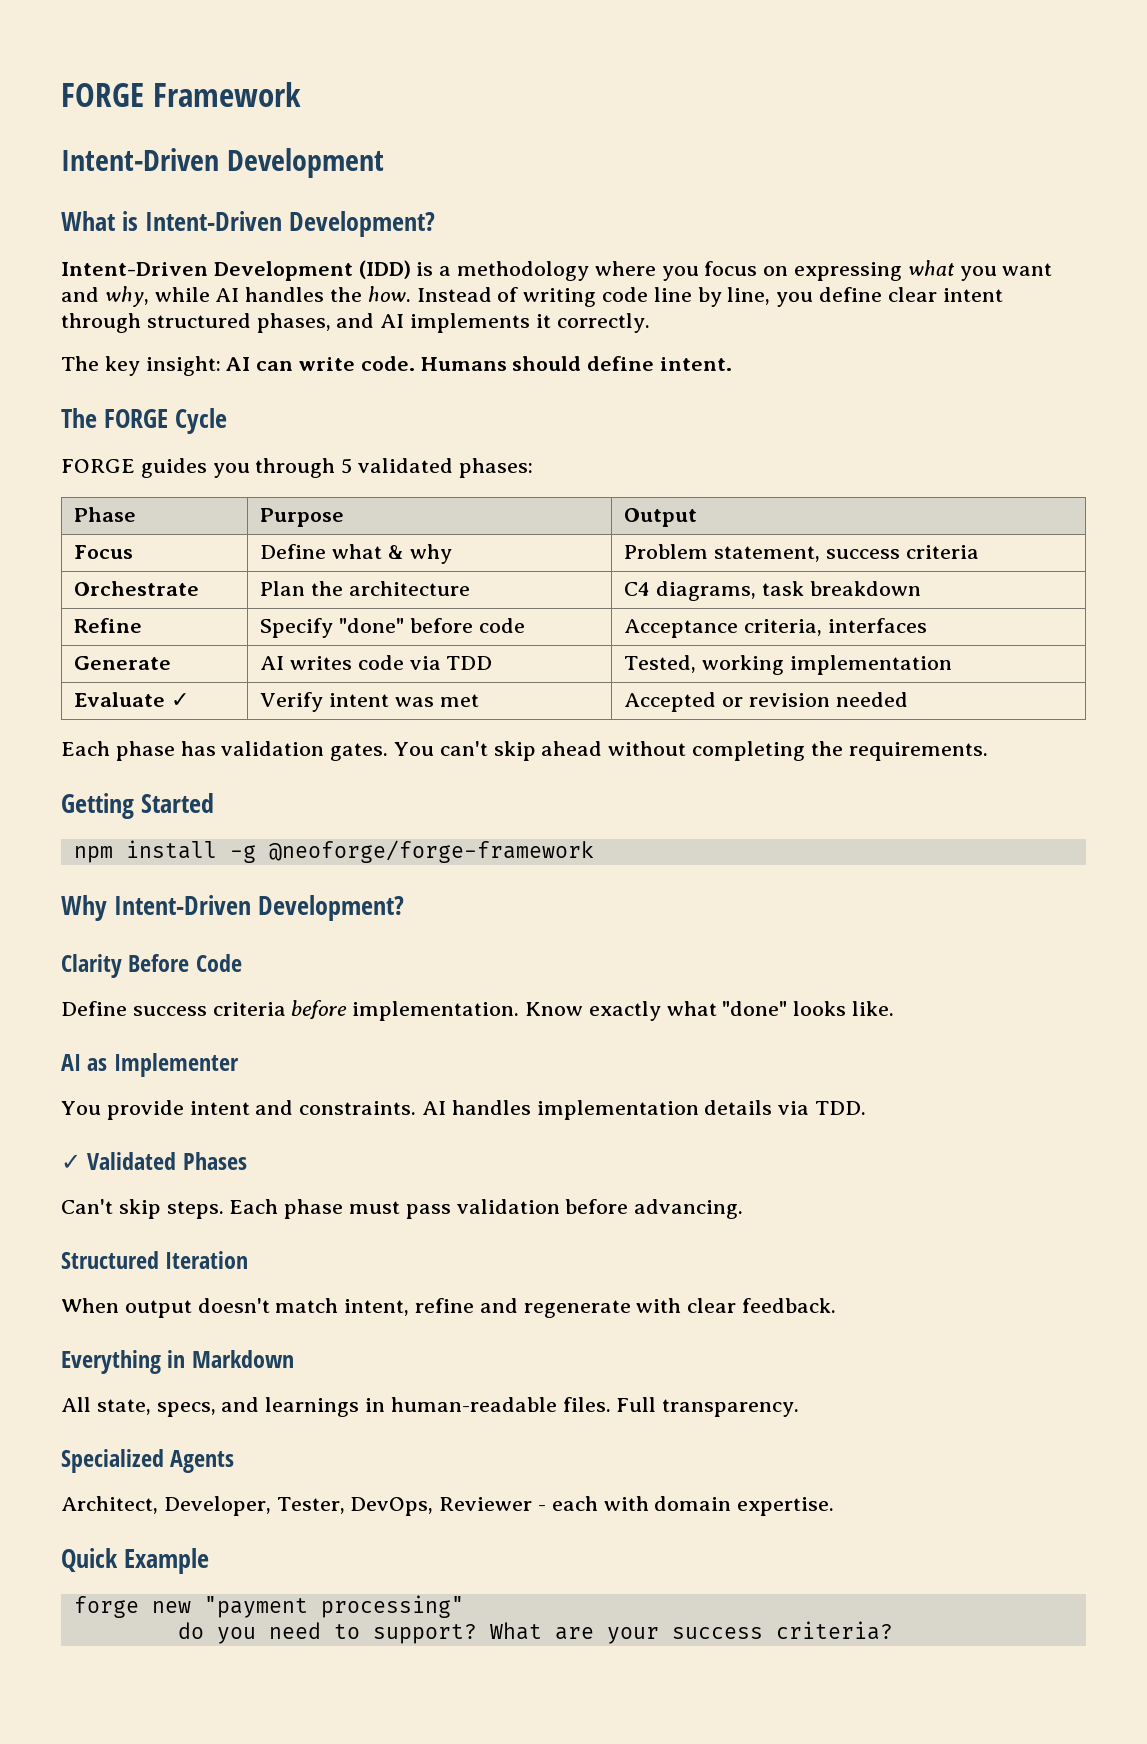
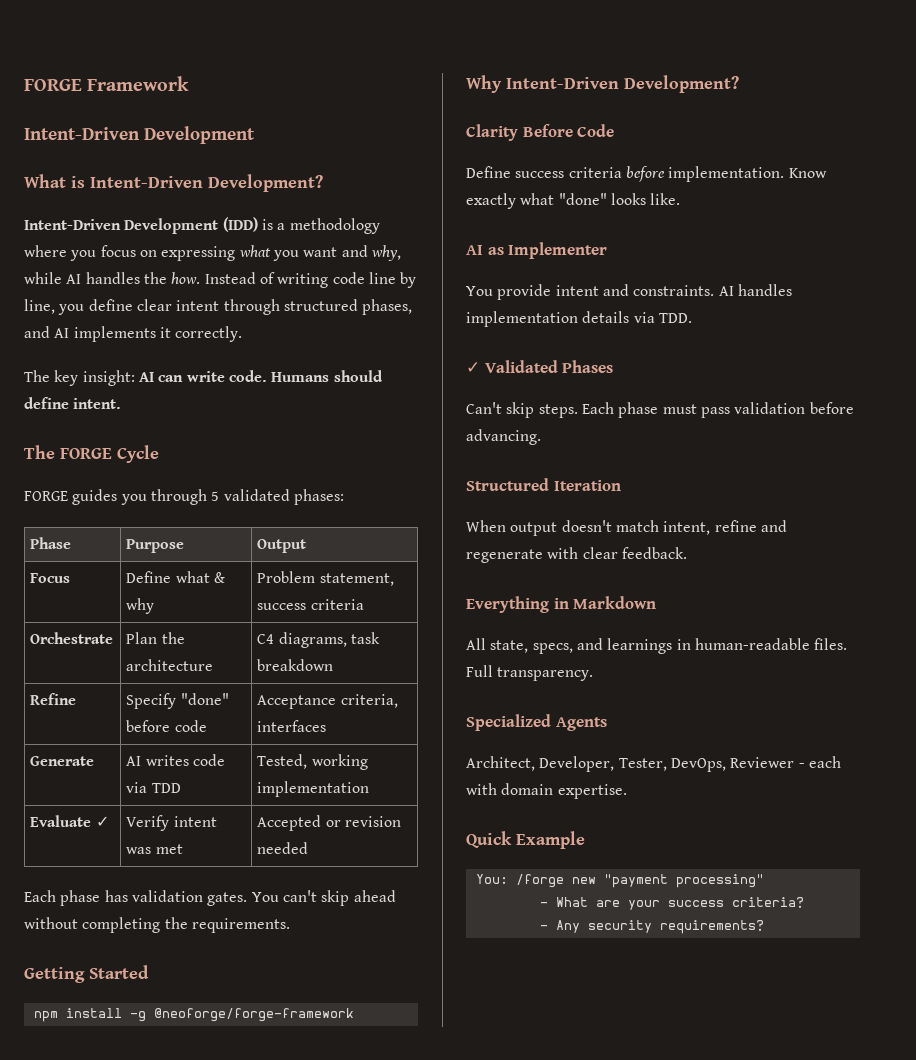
[73,1596,139,1618] forge -> [475,874,564,888] You: /forge
[177,1622,477,1644] do you need to support? -> [539,902,548,907] -
(893, 1630) none -> [539,920,764,934] // - Any security requirements?

